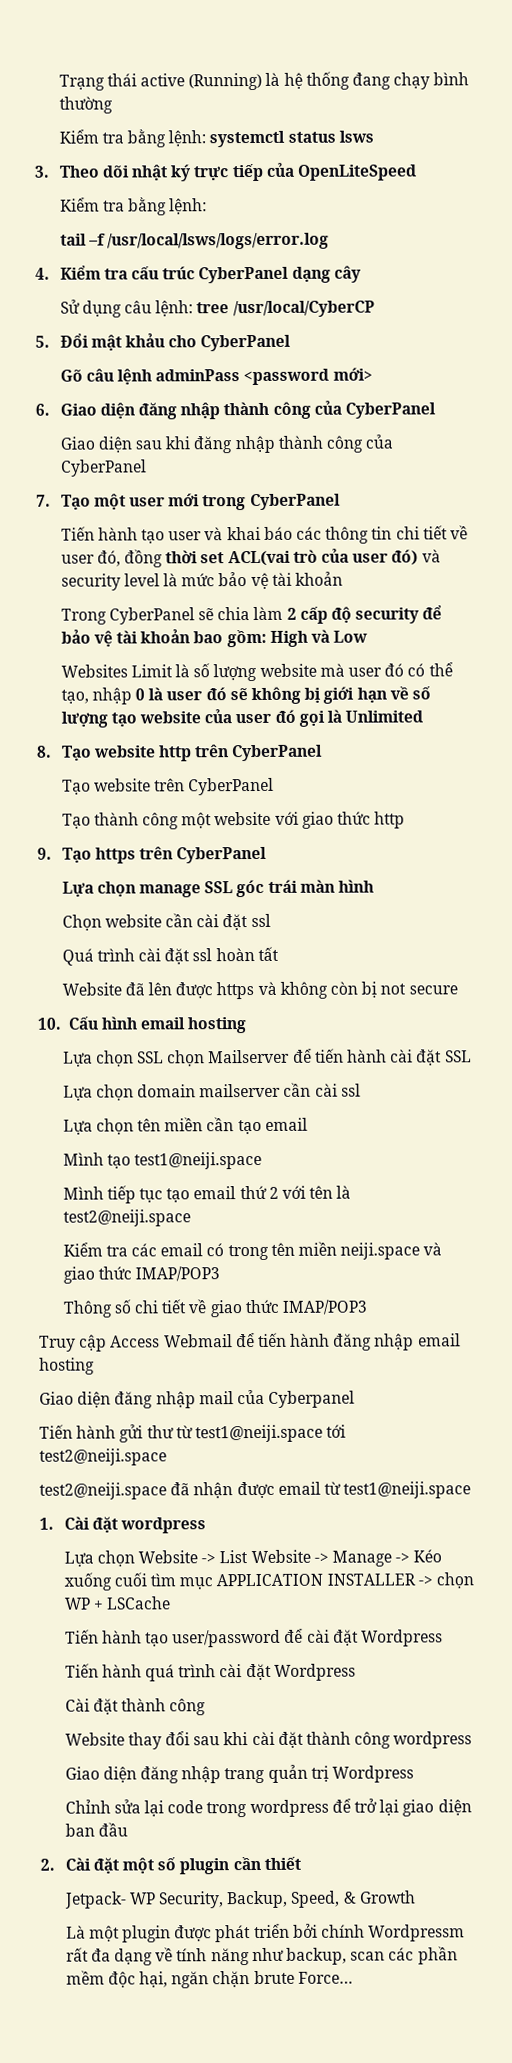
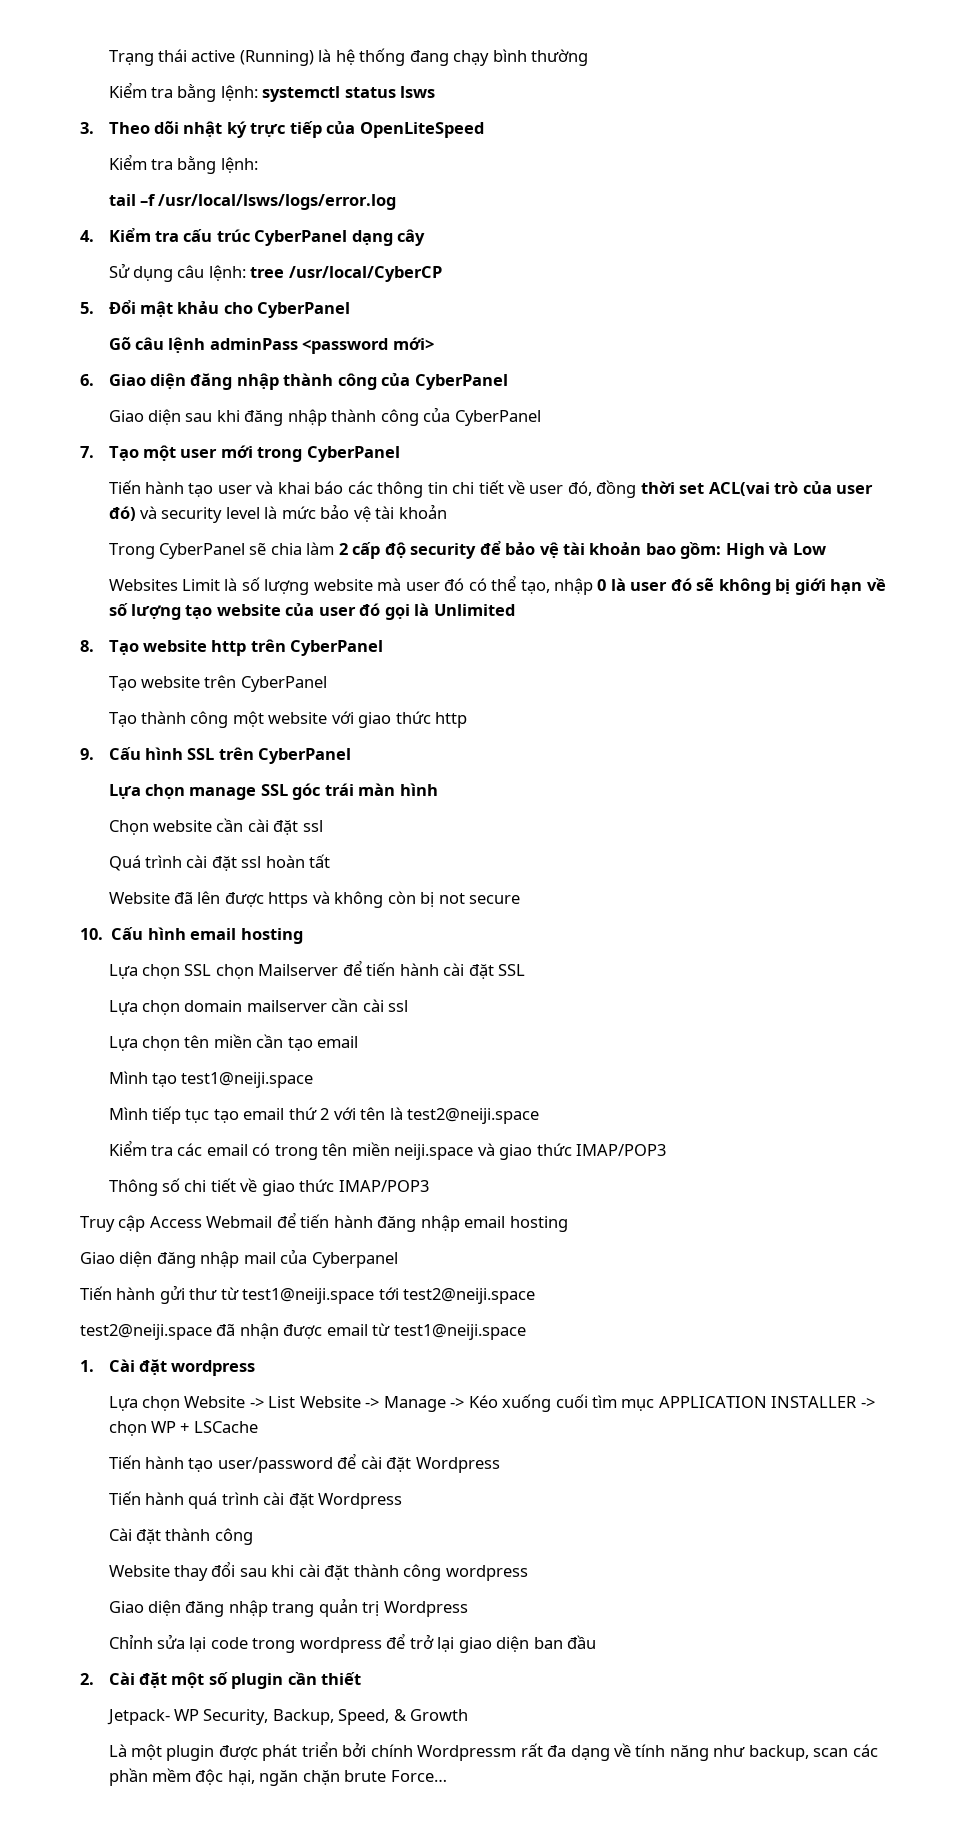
[61,847,136,864] Tạo https -> [108,747,215,760] Cấu hình SSL

